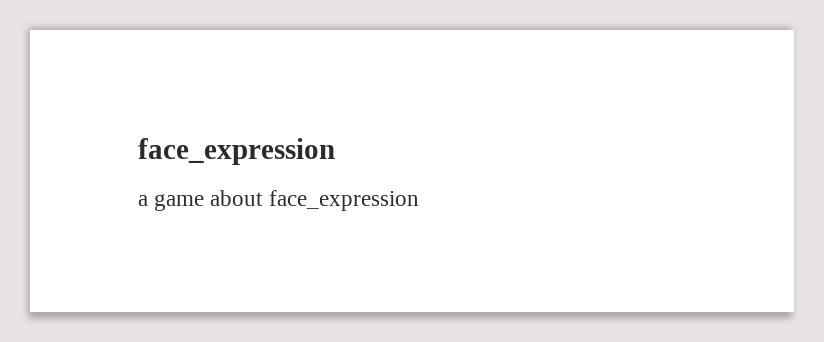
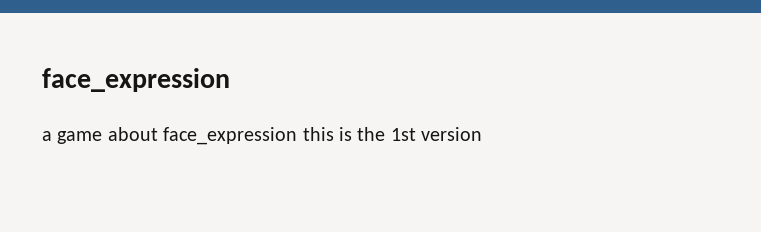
(419, 200) none -> [302,127,483,141] this is the 1st version

